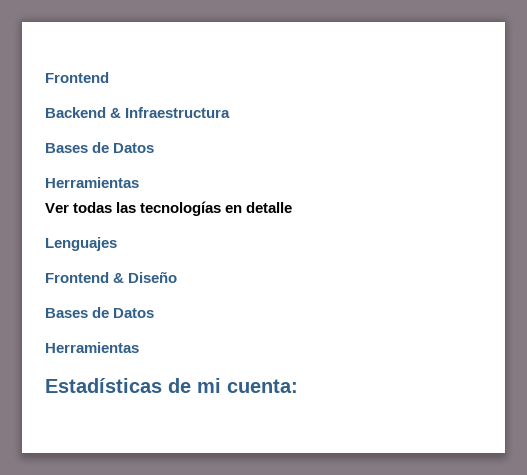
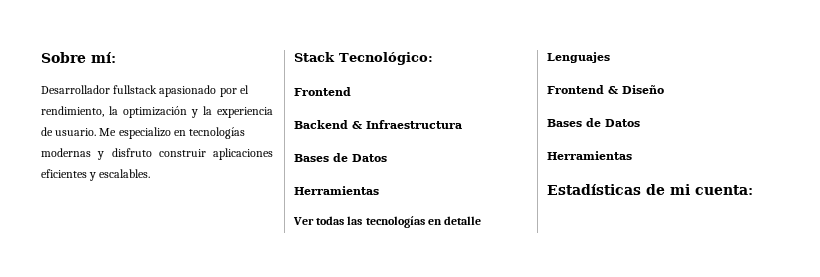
(45, 77) none -> [41,52,116,63] [41,85,249,97] [41,106,273,118] [41,127,246,139] [41,148,273,160] [41,169,151,181] [294,52,433,65] Sobre mí: // Desarrollador fullstack apasionado por el rendimiento, la optimización y la experiencia de usuario. Me especializo en tecnologías modernas y disfruto construir aplicaciones eficientes y escalables. // Stack Tecnológico: //

